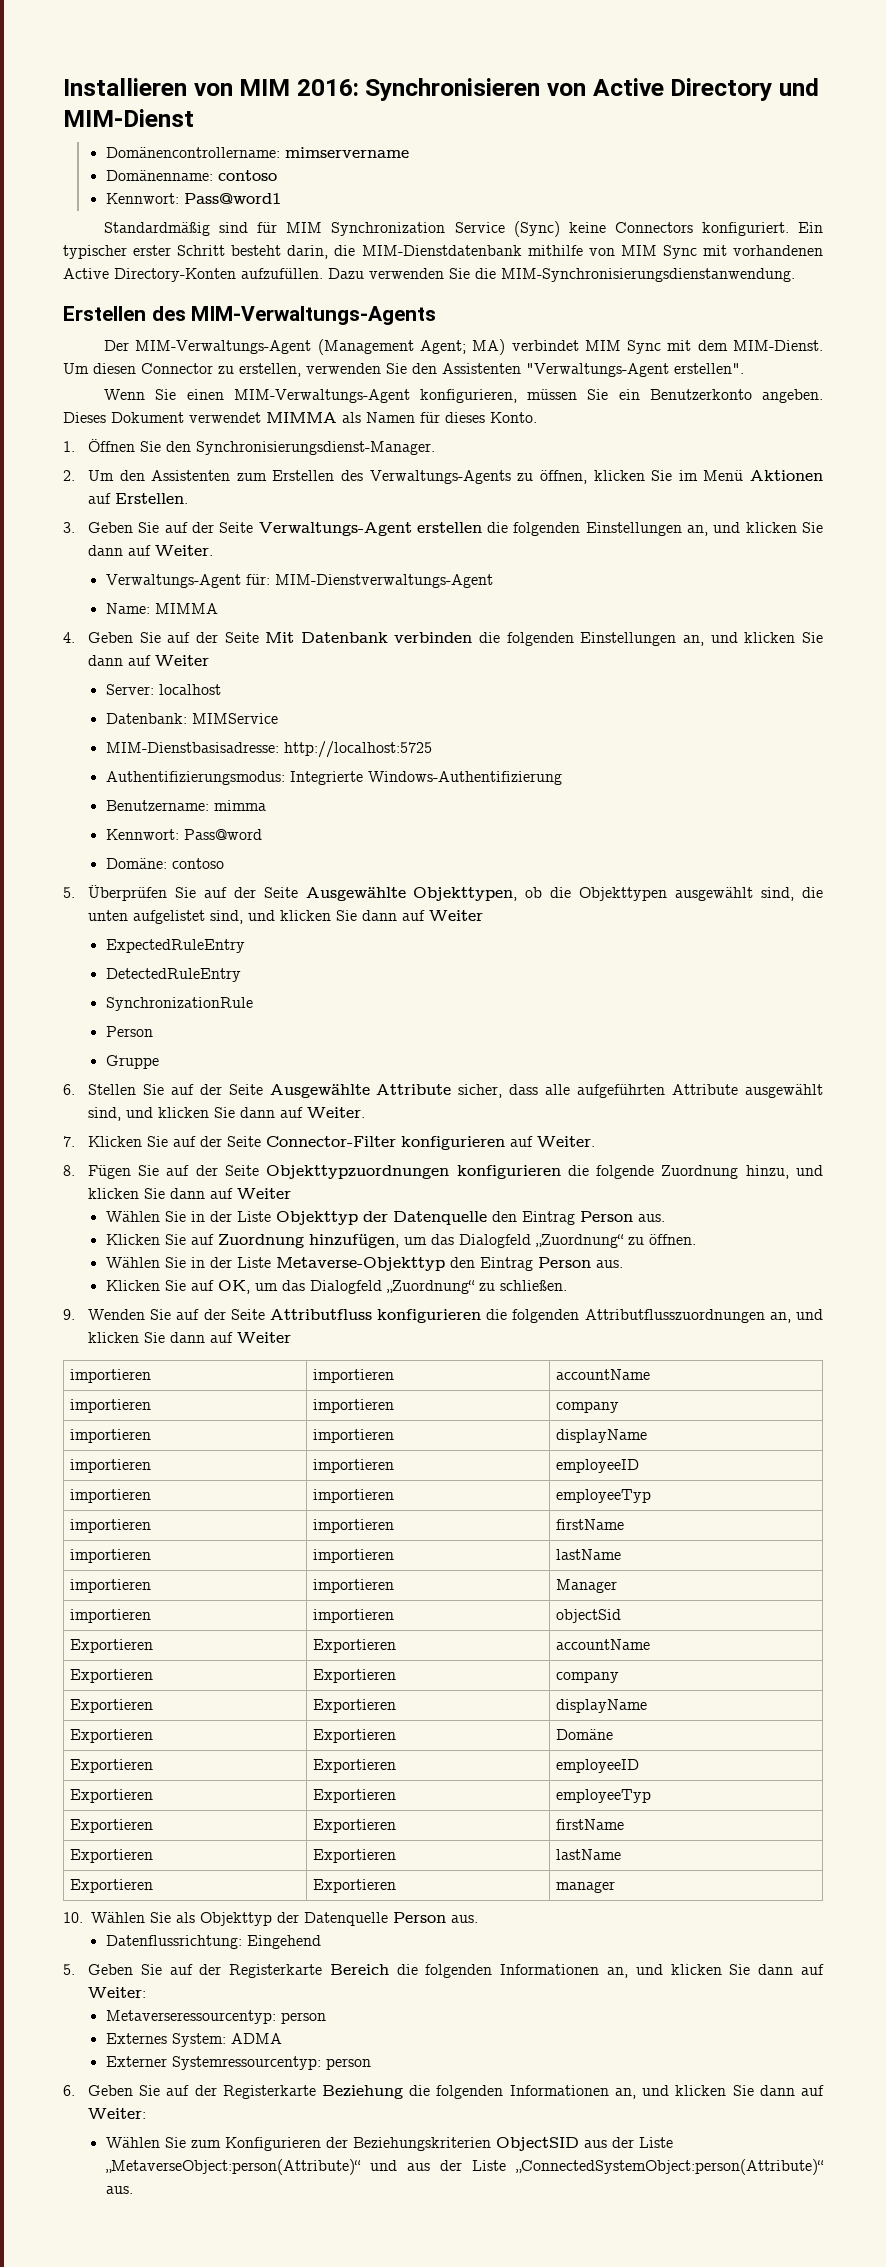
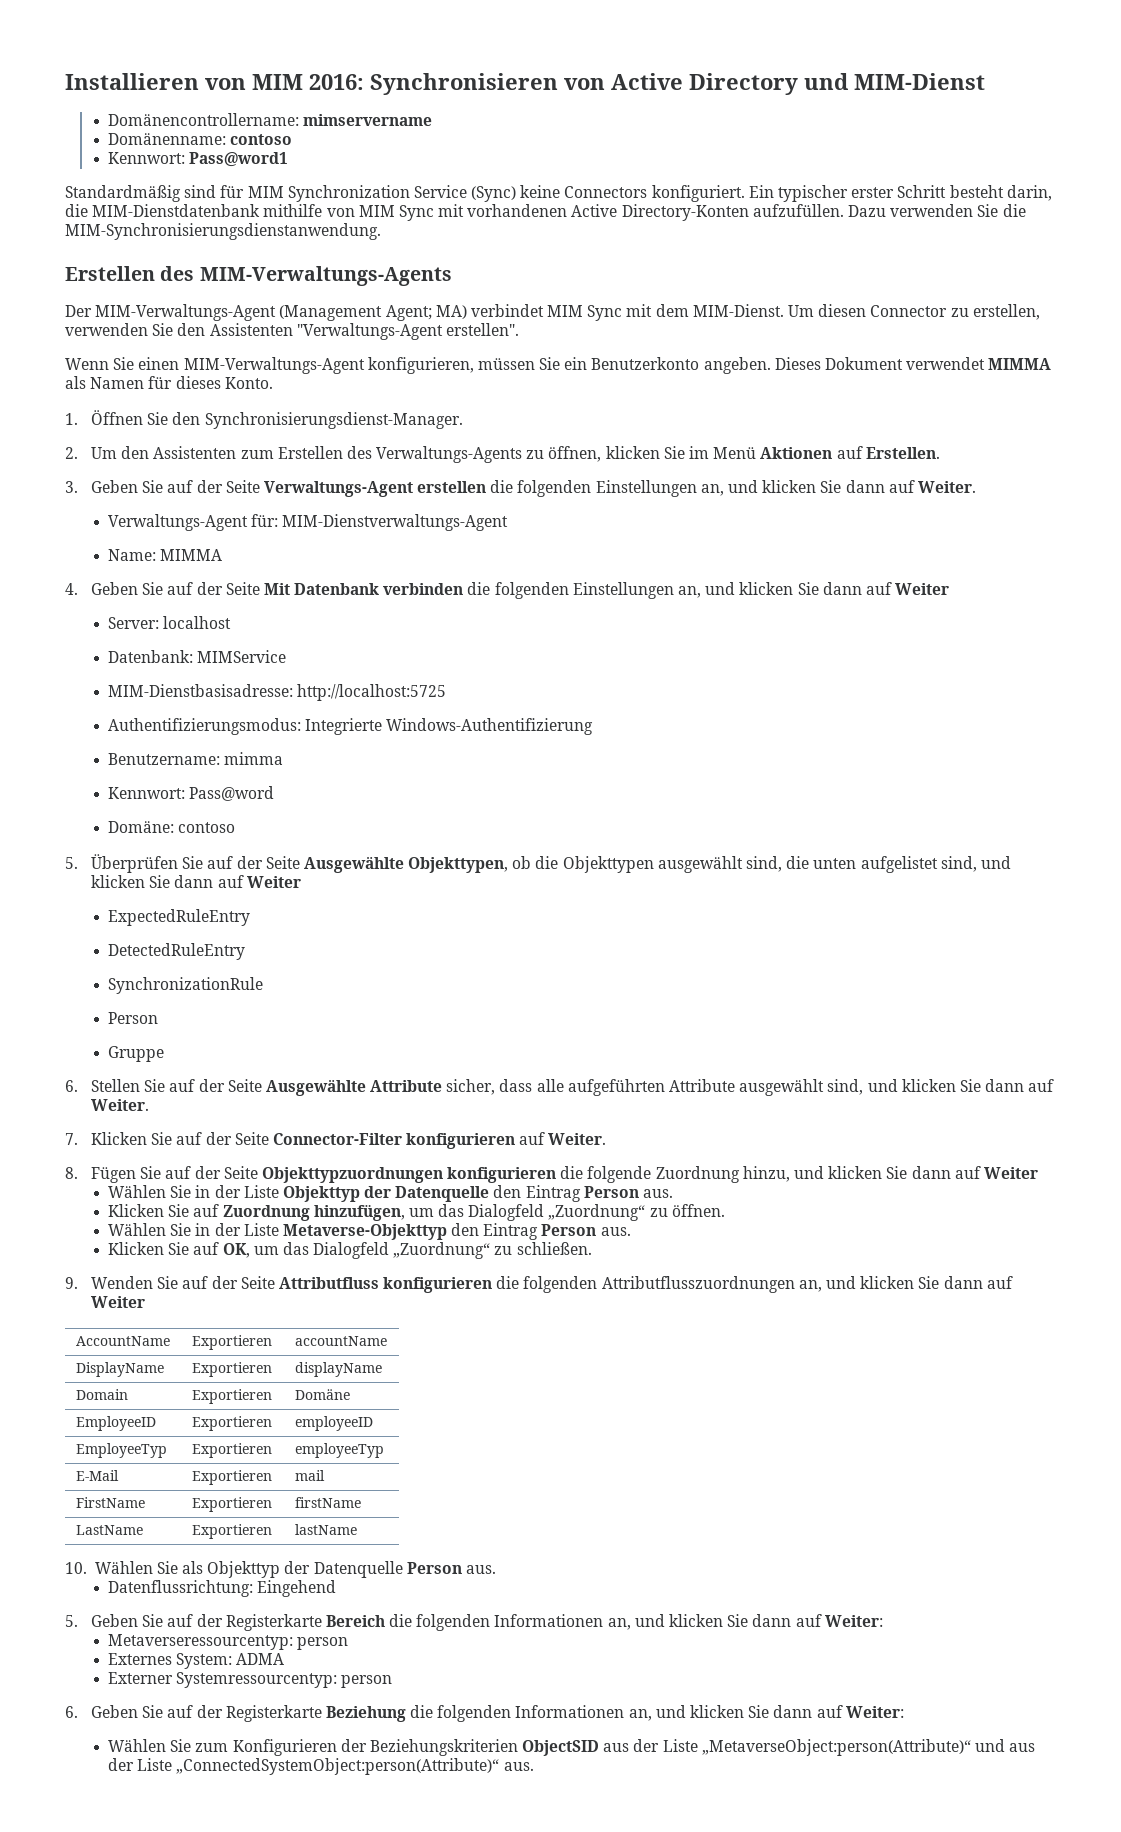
[70,1369,152,1383] [313,1369,395,1383] [556,1369,651,1380] [70,1399,152,1413] [313,1399,395,1413] [556,1401,620,1413] [70,1429,152,1443] [313,1429,395,1443] [556,1429,648,1443] [70,1459,152,1473] [313,1459,395,1473] [556,1459,640,1473] [70,1489,152,1503] [313,1489,395,1503] [556,1489,652,1503] [70,1519,152,1533] [313,1519,395,1533] [556,1519,625,1530] [70,1549,152,1563] [313,1549,395,1563] [556,1549,622,1560] [70,1579,152,1593] [313,1579,395,1593] [556,1579,618,1593] [70,1609,152,1623] [313,1609,395,1623] [556,1609,622,1623] [70,1639,154,1653] [313,1639,397,1653] [556,1639,651,1650] [70,1669,154,1683] [313,1669,397,1683] [556,1671,620,1683] [70,1699,154,1713] importieren | importieren | accountName // importieren | importieren | company // importieren | importieren | displayName // importieren | importieren | employeeID // importieren | importieren | employeeTyp // importieren | importieren | firstName // importieren | importieren | lastName // importieren | importieren | Manager // importieren | importieren | objectSid // Exportieren | Exportieren | accountName // Exportieren | Exportieren | company // Exportieren -> [75,1336,170,1346] [191,1335,272,1350] [294,1336,387,1346] [75,1362,164,1377] AccountName | Exportieren | accountName // DisplayName
[70,1729,154,1743] Exportieren -> [75,1389,128,1400] Domain
[70,1759,154,1773] Exportieren -> [75,1416,156,1431] EmployeeID
[70,1789,154,1803] Exportieren -> [75,1443,167,1458] EmployeeTyp
[70,1819,154,1833] Exportieren -> [75,1470,119,1481] [191,1470,272,1485] [294,1470,325,1481] [75,1497,145,1508] E-Mail | Exportieren | mail // FirstName
[70,1849,154,1863] Exportieren -> [75,1525,143,1535] LastName
[70,1879,154,1893] [313,1879,397,1893] [556,1881,616,1893] // Exportieren | Exportieren | manager -> (357, 1529) none

